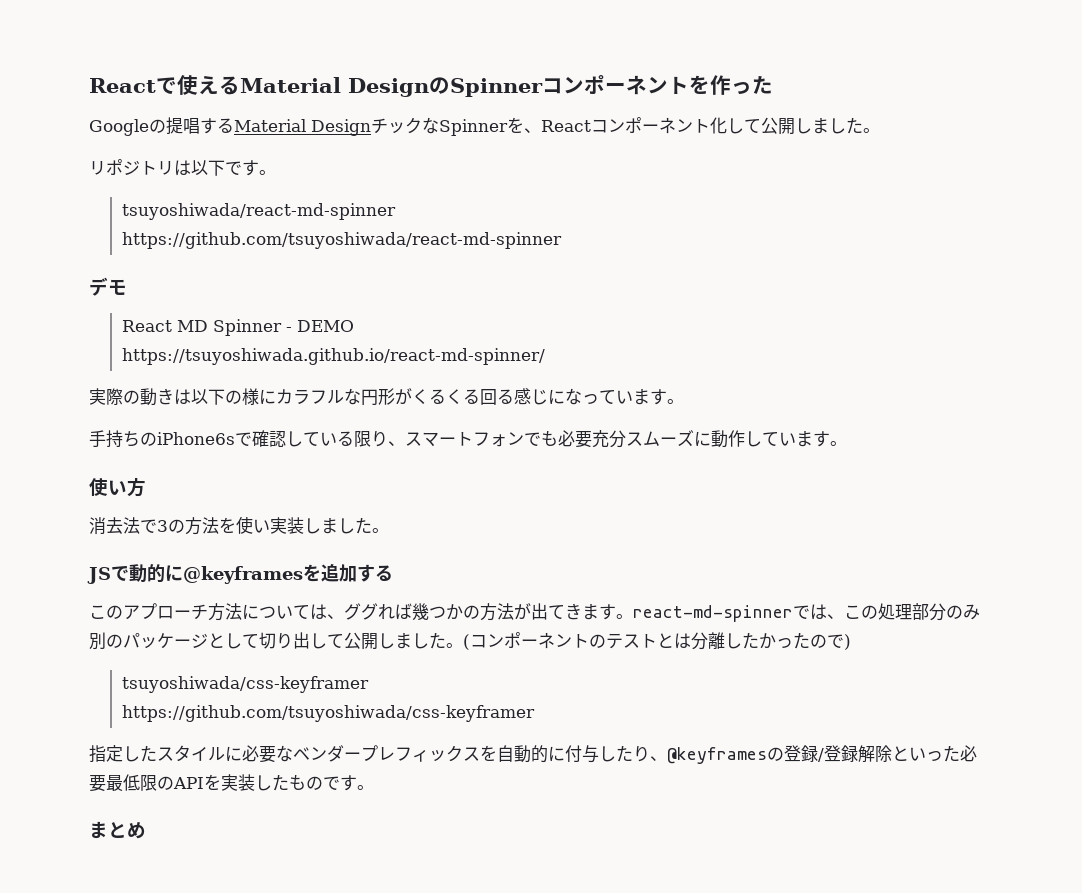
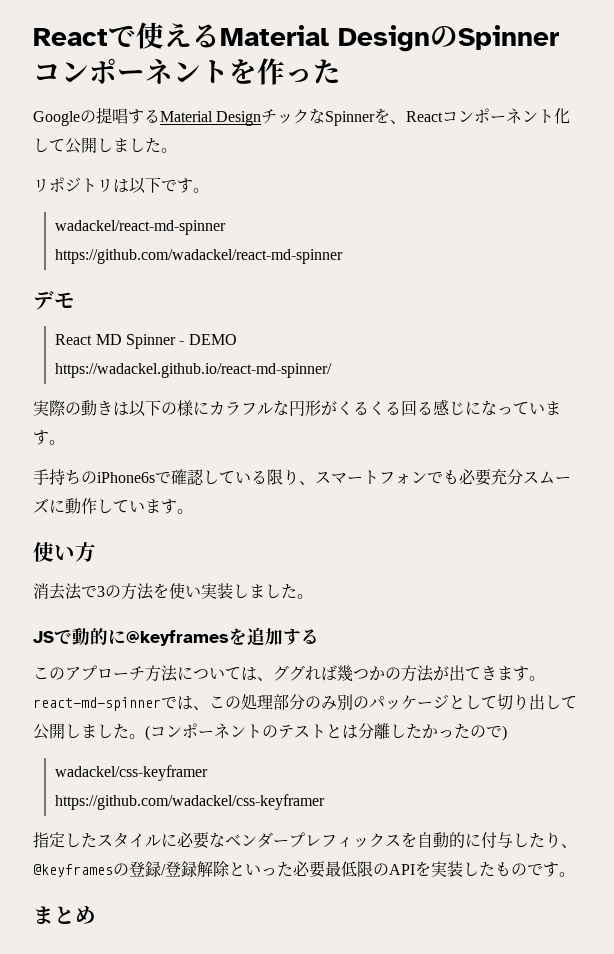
[121,203,396,220] [121,232,562,249] tsuyoshiwada/react-md-spinner // https://github.com/tsuyoshiwada/react-md-spinner -> [55,220,227,235] [55,249,344,264] wadackel/react-md-spinner // https://github.com/wadackel/react-md-spinner
[121,348,545,365] https://tsuyoshiwada.github.io/react-md-spinner/ -> [55,363,333,378] https://wadackel.github.io/react-md-spinner/
[121,676,369,693] [121,705,535,722] tsuyoshiwada/css-keyframer // https://github.com/tsuyoshiwada/css-keyframer -> [55,765,209,781] [55,794,326,810] wadackel/css-keyframer // https://github.com/wadackel/css-keyframer

